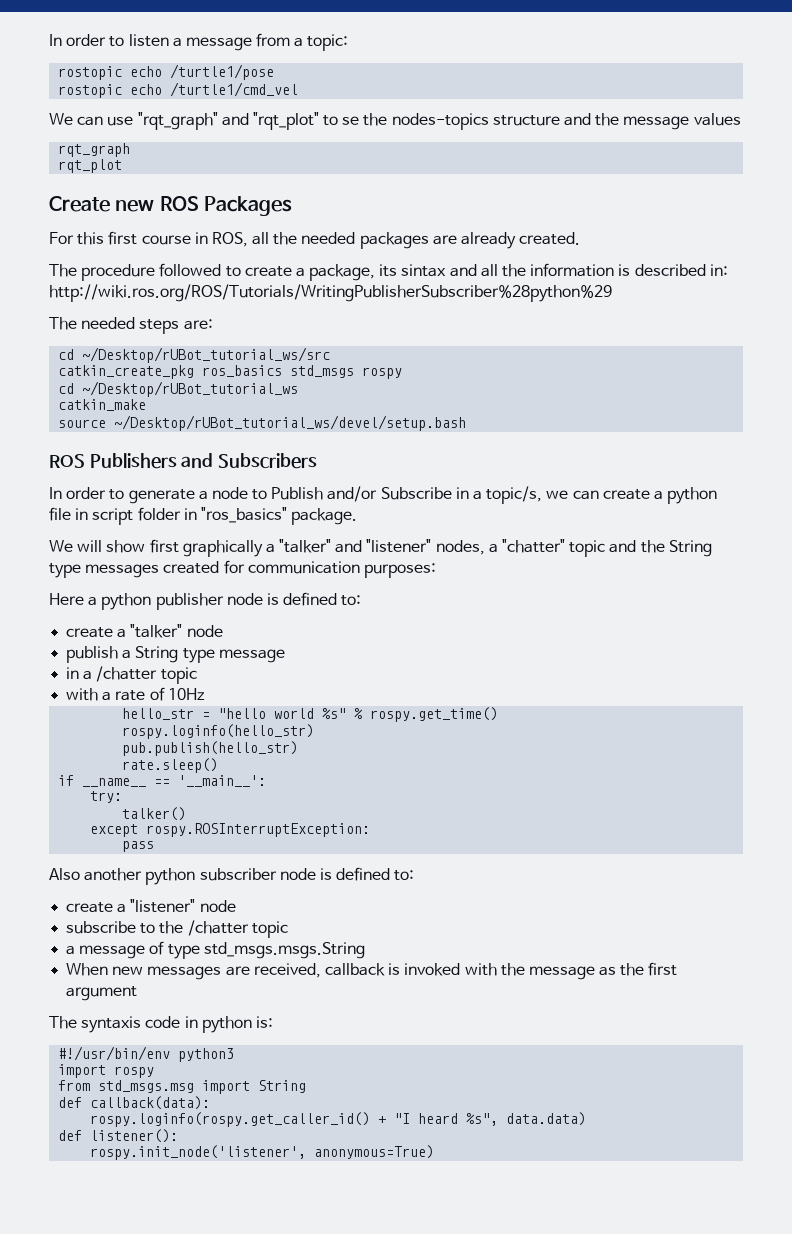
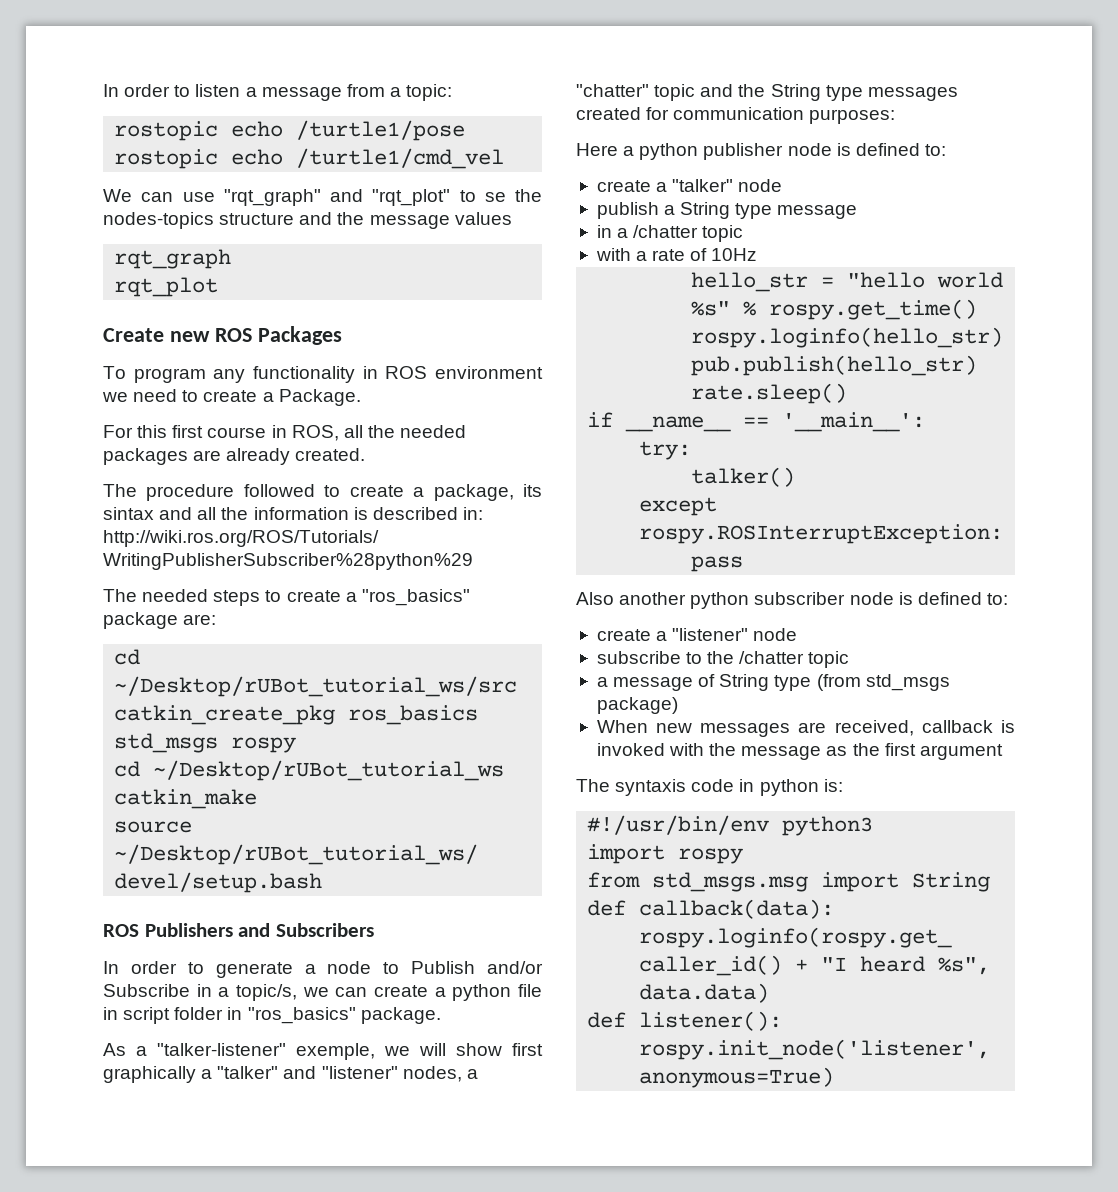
(292, 206) none -> [103,366,543,383] [102,389,361,406] // To program any functionality in ROS environment we need to create a Package.
(180, 326) none -> [265,589,470,606] [103,612,178,629] to create a "ros_basics" package
[49,540,73,552] We -> [103,1043,410,1060] As a "talker-listener" exemple, we
[167,942,365,959] type std_msgs.msgs.String -> [719,674,950,691] [596,697,678,714] String type (from std_msgs package)

